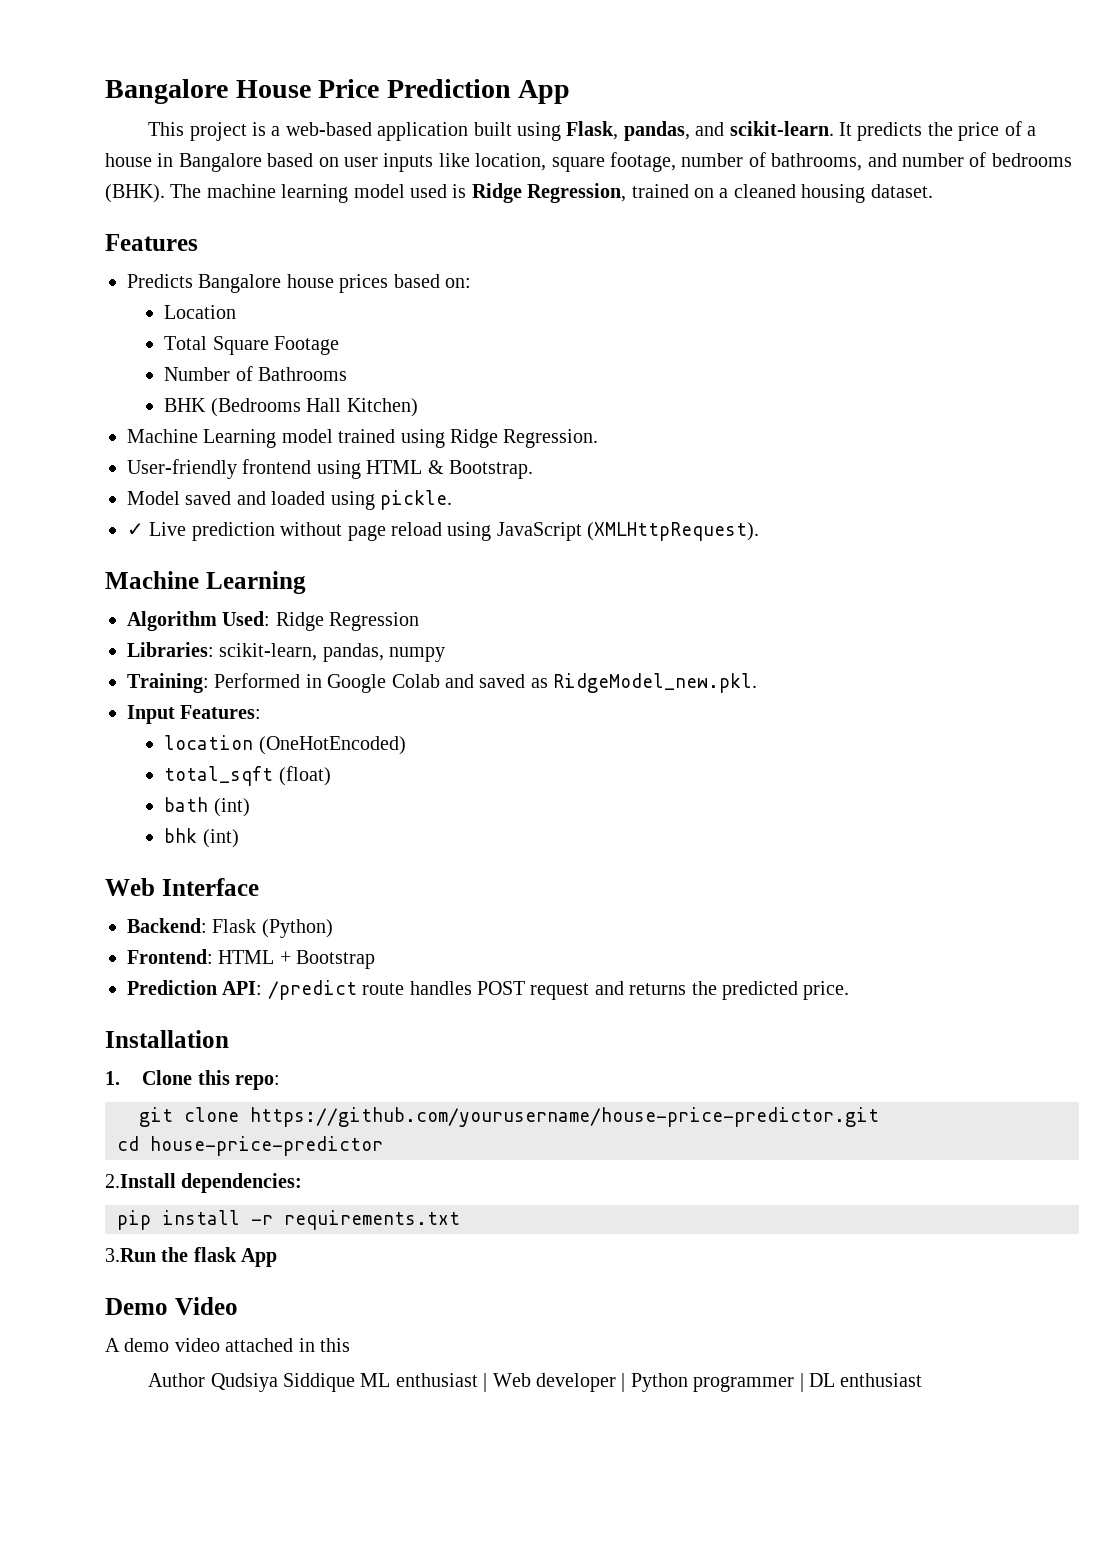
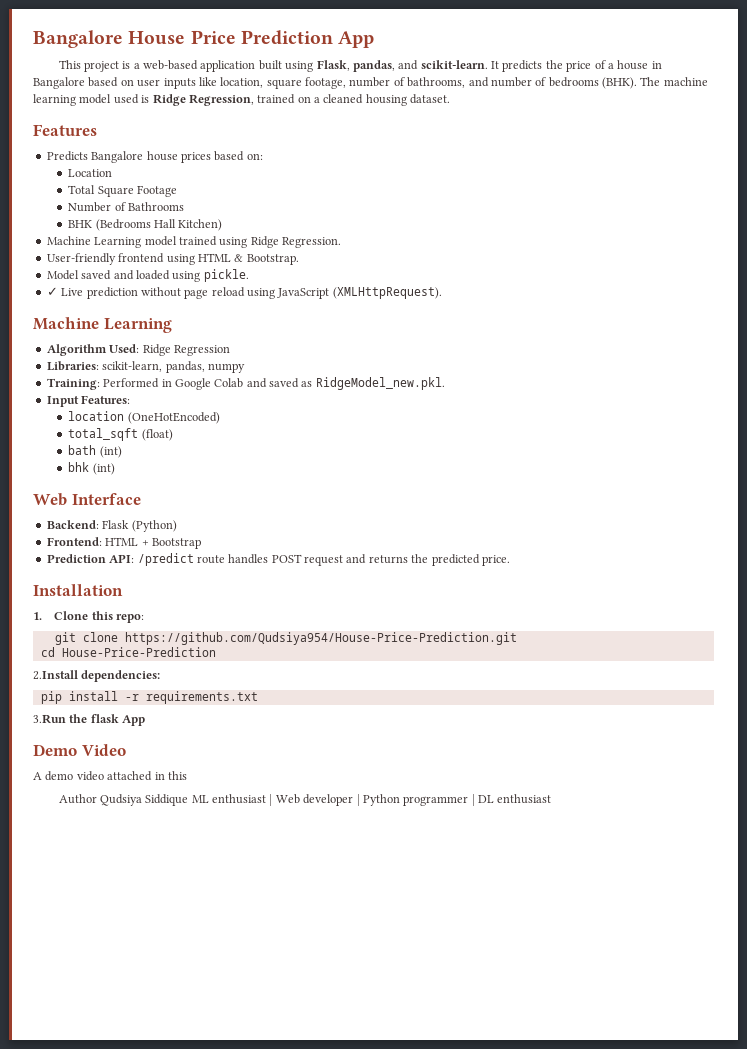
[250,1107,879,1127] https://github.com/yourusername/house-price-predictor.git -> [124,632,517,645] https://github.com/Qudsiya954/House-Price-Prediction.git
[150,1136,383,1156] house-price-predictor -> [61,647,216,657] House-Price-Prediction

